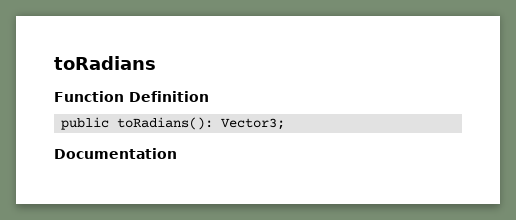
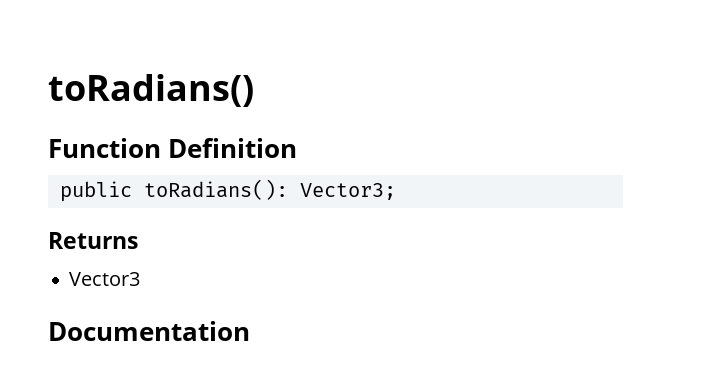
[54,56,156,70] toRadians -> [48,74,254,107] toRadians()
(285, 124) none -> [48,232,138,249] [69,272,141,286] // Returns // Vector3

